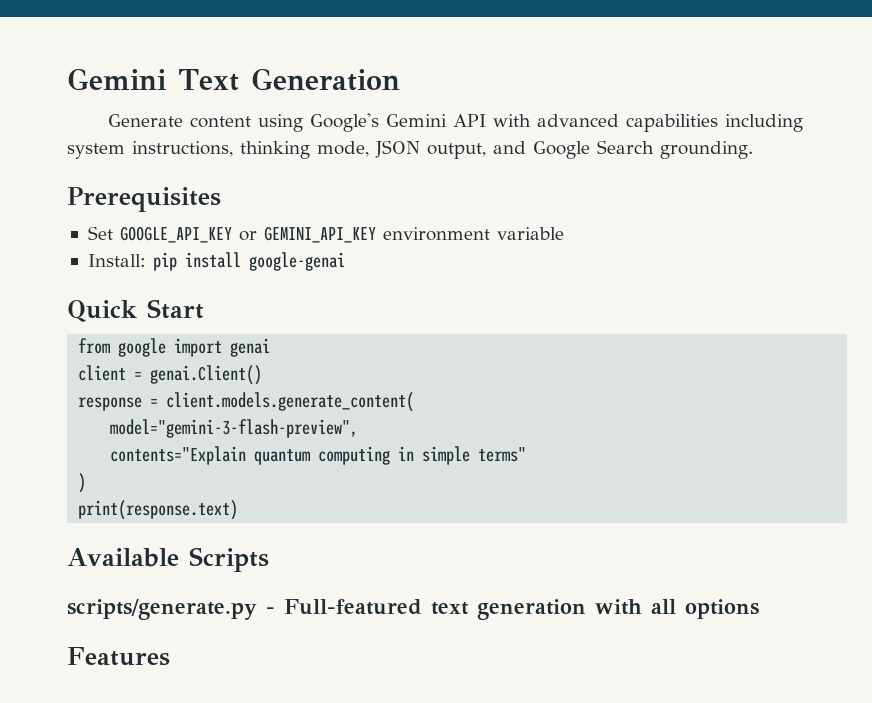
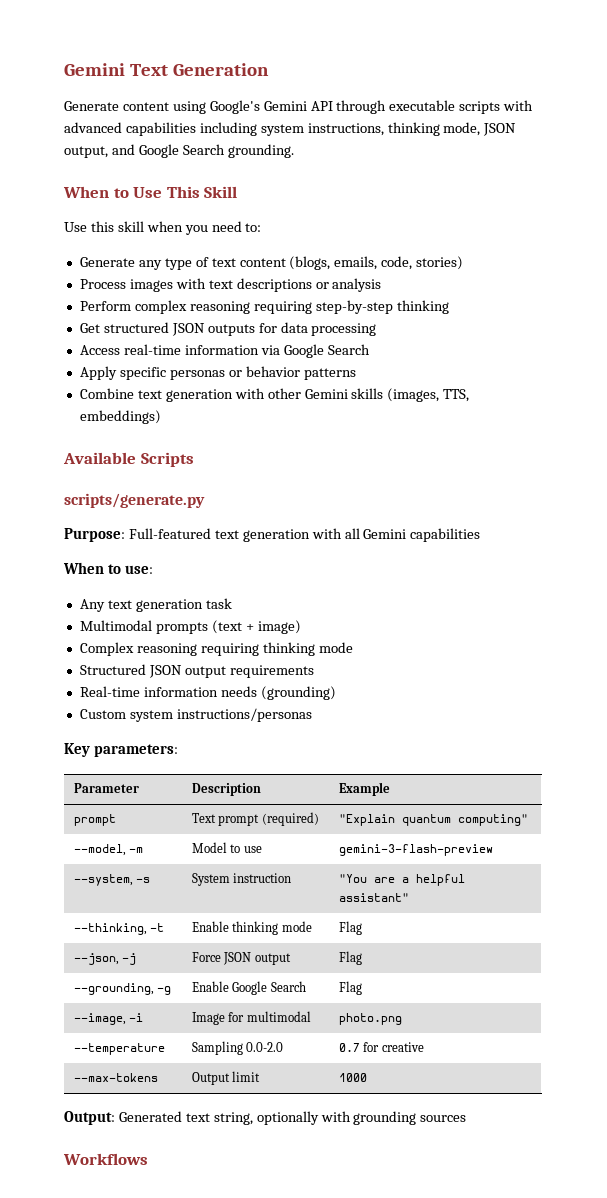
(487, 120) none -> [336,100,501,114] through executable scripts
[67,187,221,212] [87,226,564,243] [87,252,345,271] [67,299,204,322] [78,338,271,357] [78,365,263,385] [78,392,415,412] [110,419,359,438] [110,446,527,465] [78,473,87,493] [78,500,239,520] Prerequisites // Set GOOGLE_API_KEY or GEMINI_API_KEY environment variable // Install: pip install google-genai // Quick Start // from google import genai // client = genai.Client() // response = client.models.generate_content( // model="gemini-3-flash-preview", // contents="Explain quantum computing in simple terms" // ) // print(response.text) -> [63,186,238,198] [64,221,262,235] [79,256,464,270] [79,278,382,292] [79,300,449,314] [79,322,377,336] [79,344,370,358] [79,366,356,380] [79,388,470,402] [79,410,161,424] When to Use This Skill // Use this skill when you need to: // Generate any type of text content (blogs, emails, code, stories) // Process images with text descriptions or analysis // Perform complex reasoning requiring step-by-step thinking // Get structured JSON outputs for data processing // Access real-time information via Google Search // Apply specific personas or behavior patterns // Combine text generation with other Gemini skills (images, TTS, embeddings)
[266,607,275,614] - -> [64,528,125,542] // Purpose:
[685,599,759,619] [67,647,170,666] options // Features -> [363,528,481,542] [63,562,153,574] [79,598,232,612] [79,620,301,634] [79,642,353,656] [79,664,314,678] [79,686,336,700] [79,708,312,722] [64,743,178,757] [73,783,139,793] [191,783,261,796] [338,782,390,796] [73,814,116,826] [191,812,319,826] [338,814,528,826] [73,844,144,856] [191,842,262,853] [338,844,493,856] [73,874,151,886] [191,873,292,886] [338,874,465,886] [338,893,409,902] [73,923,165,935] [191,921,312,935] [338,921,362,935] [73,953,137,965] [191,952,291,965] [338,951,362,965] [73,983,172,995] [191,981,306,995] [338,981,362,995] [73,1013,144,1025] [191,1011,311,1025] [338,1013,402,1025] [73,1043,165,1055] [191,1041,284,1055] [338,1042,424,1052] [73,1073,158,1082] [191,1071,261,1085] [338,1073,367,1082] [64,1111,467,1125] [63,1153,148,1165] Gemini capabilities // When to use: // Any text generation task // Multimodal prompts (text + image) // Complex reasoning requiring thinking mode // Structured JSON output requirements // Real-time information needs (grounding) // Custom system instructions/personas // Key parameters: // Parameter | Description | Example // prompt | Text prompt (required) | "Explain quantum computing" // --model, -m | Model to use | gemini-3-flash-preview // --system, -s | System instruction | "You are a helpful assistant" // --thinking, -t | Enable thinking mode | Flag // --json, -j | Force JSON output | Flag // --grounding, -g | Enable Google Search | Flag // --image, -i | Image for multimodal | photo.png // --temperature | Sampling 0.0-2.0 | 0.7 for creative // --max-tokens | Output limit | 1000 // Output: Generated text string, optionally with grounding sources // Workflows

